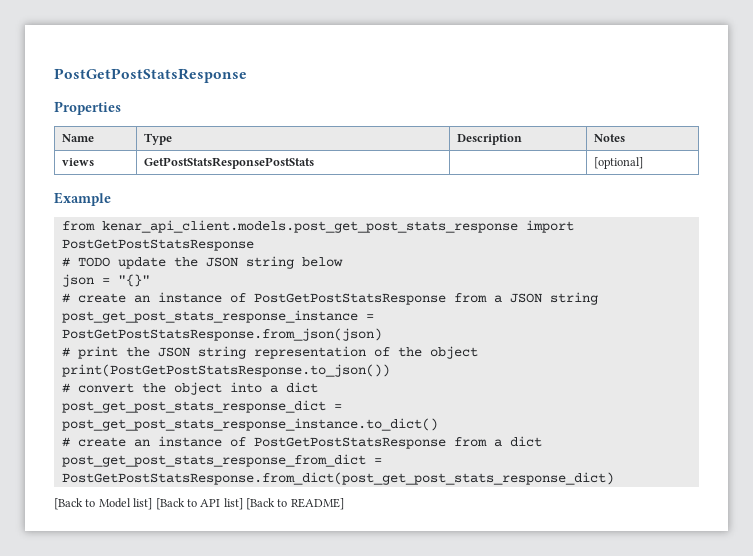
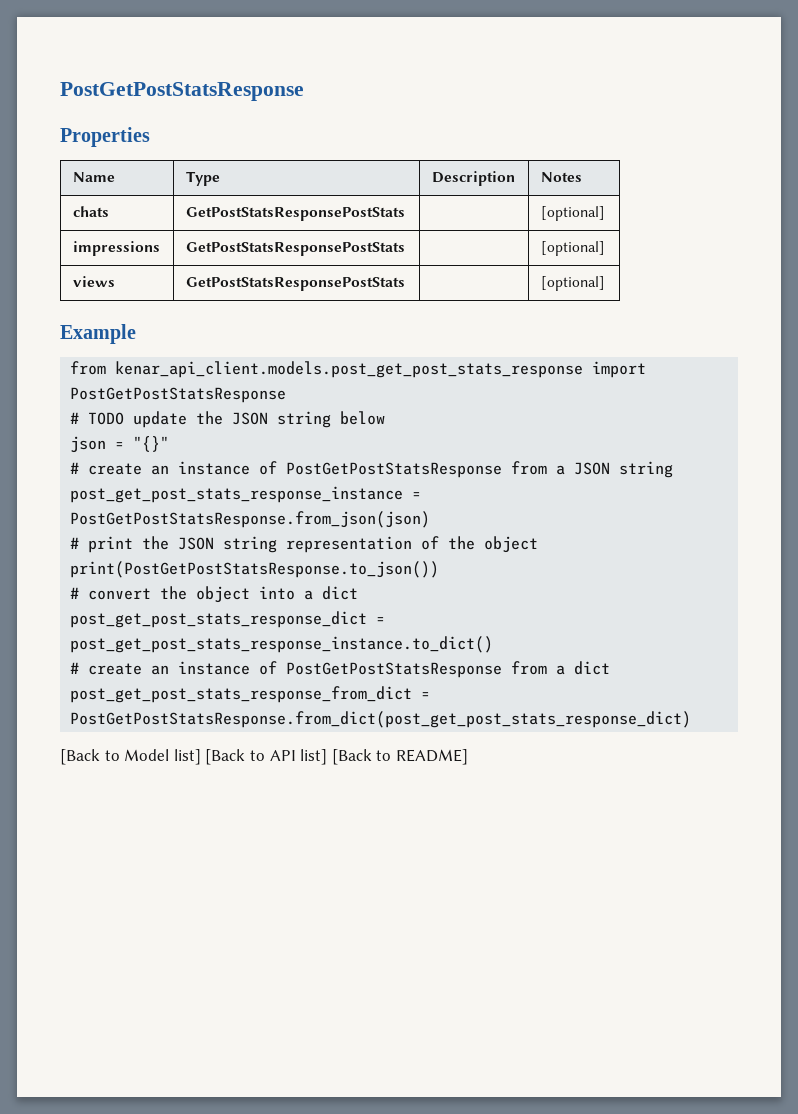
(626, 138) none -> [72,206,109,217] [185,207,405,221] [540,206,605,221] [72,241,160,256] [185,242,405,256] [540,241,605,256] // chats | GetPostStatsResponsePostStats | | [optional] // impressions | GetPostStatsResponsePostStats | | [optional]

